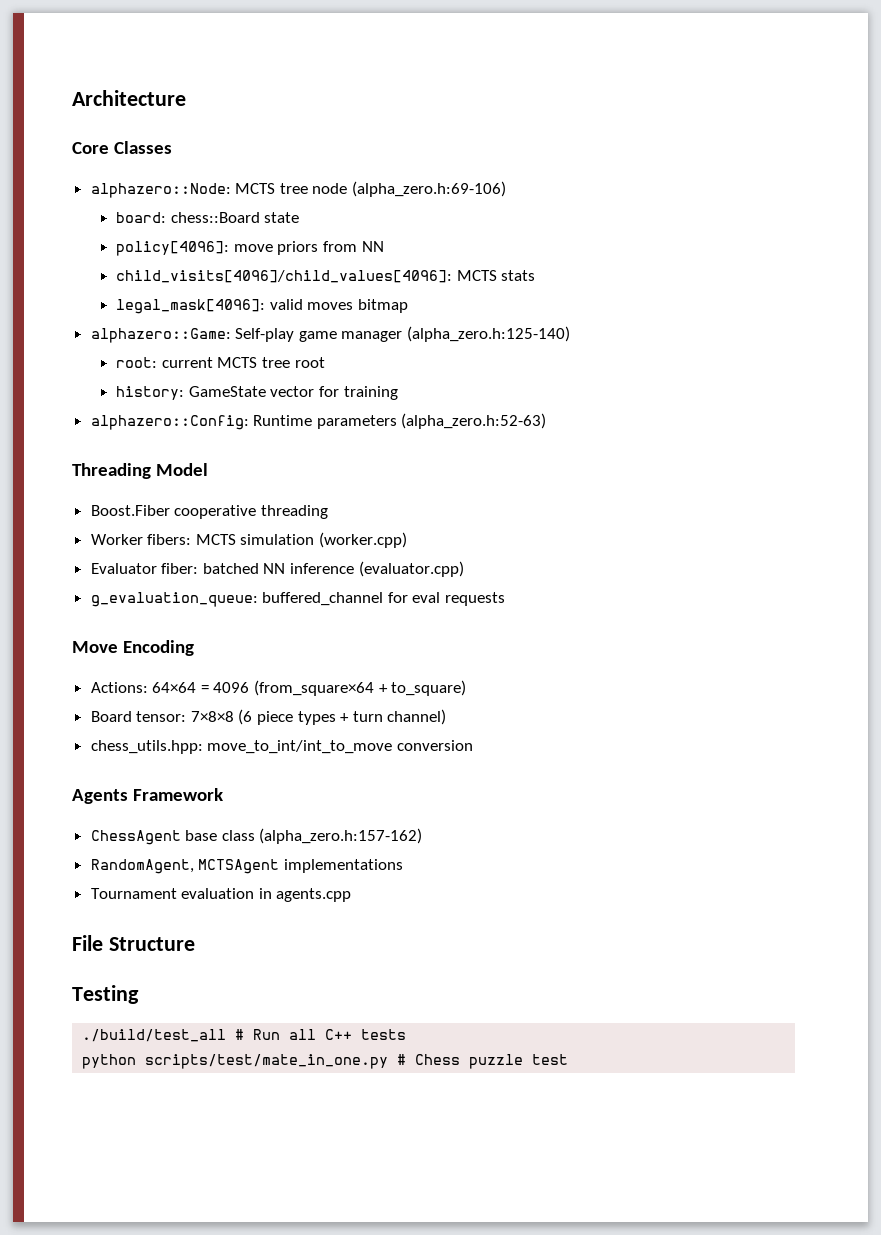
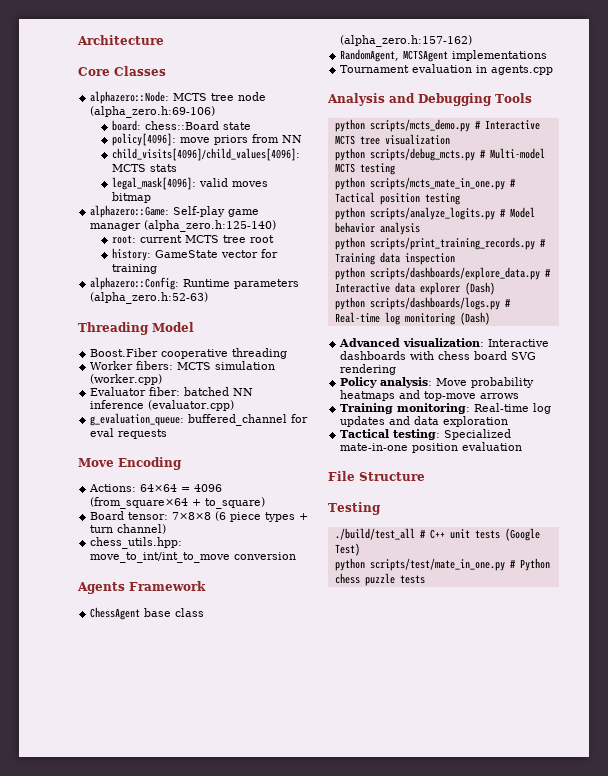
(352, 895) none -> [327,93,532,106] [334,119,540,132] [334,134,450,145] [334,148,545,161] [334,163,395,175] [334,177,516,190] [334,192,460,205] [334,207,535,220] [334,222,420,235] [334,237,546,250] [334,252,455,265] [334,267,551,280] [334,282,495,295] [334,297,511,310] [334,312,490,325] [339,338,550,347] [340,351,537,360] [340,364,397,375] [340,377,535,388] [340,390,520,401] [340,403,552,414] [340,416,509,427] [340,429,512,440] [340,442,523,453] // Analysis and Debugging Tools // python scripts/mcts_demo.py # Interactive MCTS tree visualization // python scripts/debug_mcts.py # Multi-model MCTS testing // python scripts/mcts_mate_in_one.py # Tactical position testing // python scripts/analyze_logits.py # Model behavior analysis // python scripts/print_training_records.py # Training data inspection // python scripts/dashboards/explore_data.py # Interactive data explorer (Dash) // python scripts/dashboards/logs.py # Real-time log monitoring (Dash) // Advanced visualization: Interactive dashboards with chess board SVG rendering // Policy analysis: Move probability heatmaps and top-move arrows // Training monitoring: Real-time log updates and data exploration // Tactical testing: Specialized mate-in-one position evaluation
[253,1029,407,1040] Run all C++ tests -> [429,528,540,541] [334,543,360,556] C++ unit tests (Google Test)
[415,1054,569,1069] Chess puzzle test -> [519,558,550,571] [334,573,425,586] Python chess puzzle tests

